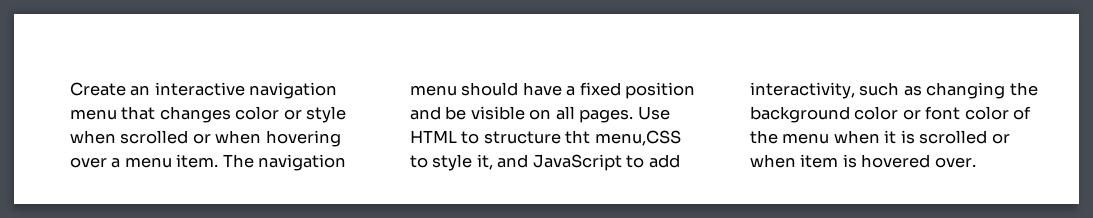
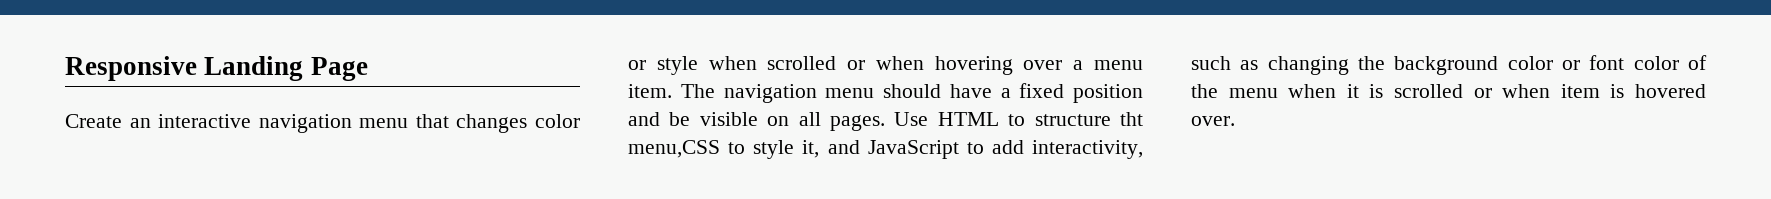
(70, 89) none -> [65,56,368,81] Responsive Landing Page //

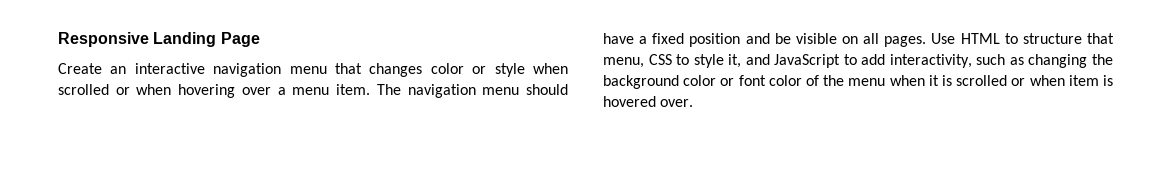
[1120,112,1143,126] [628,140,720,158] tht menu,CSS -> [1087,33,1114,44] [603,54,672,68] that menu, CSS

